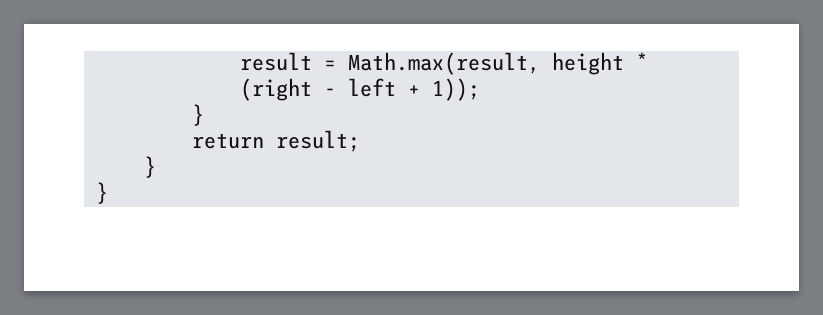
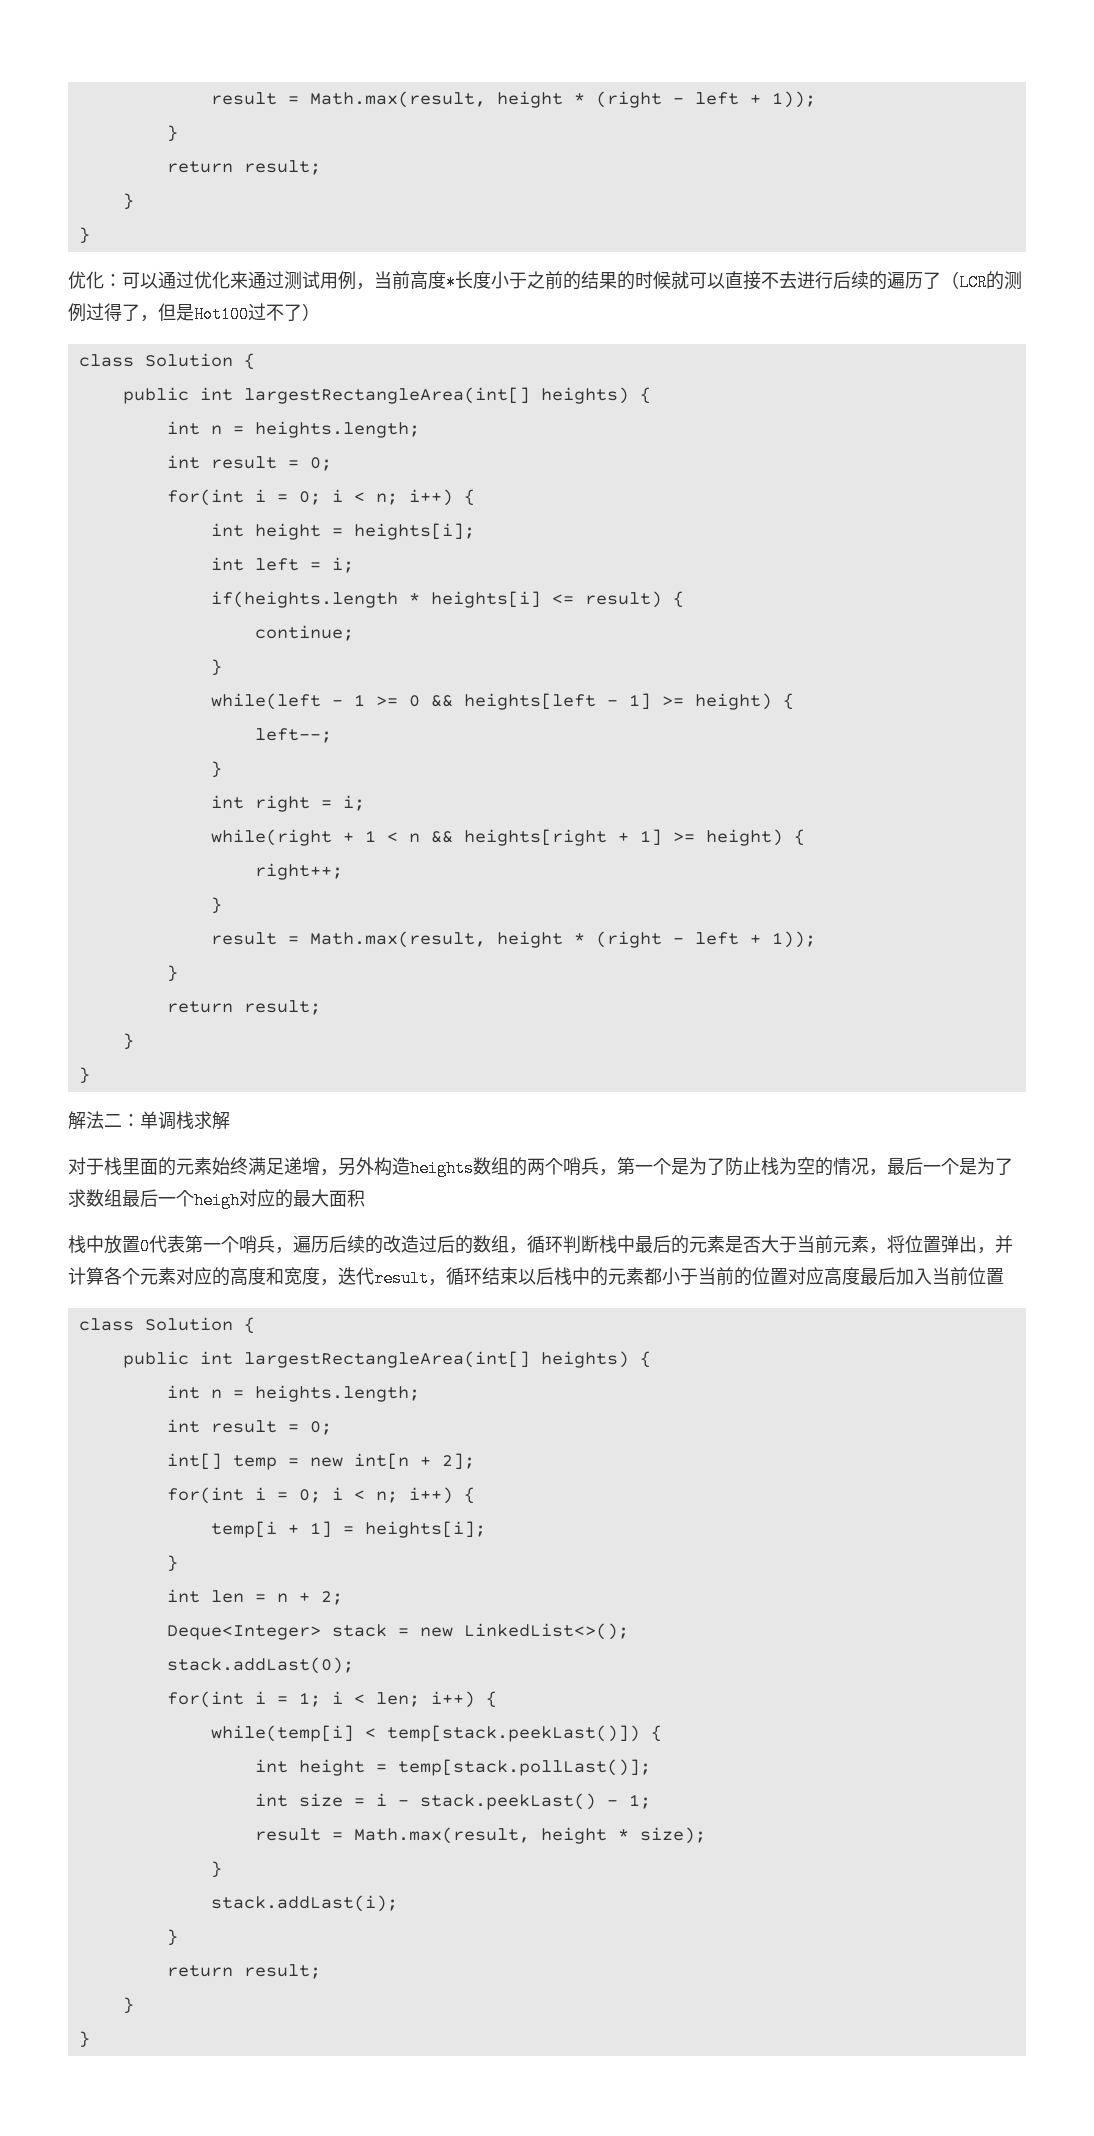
(109, 193) none -> [68,271,1022,291] [68,303,320,323] [78,353,255,370] [122,387,651,404] [166,421,420,438] [166,455,332,471] [166,489,475,506] [210,523,475,540] [210,557,354,573] [210,591,684,608] [254,625,354,641] [210,659,222,676] [210,693,794,710] [254,728,332,743] [210,761,222,778] [210,795,365,812] [210,829,805,846] [254,863,343,880] [210,897,222,914] [210,931,816,948] [166,965,178,982] [166,1000,321,1015] [122,1033,134,1050] [78,1067,90,1084] [68,1111,230,1130] [68,1157,1013,1177] [68,1189,365,1209] [68,1235,1013,1255] [68,1267,1004,1287] [78,1317,255,1334] [122,1351,651,1368] [166,1385,420,1402] [166,1419,332,1435] [166,1453,475,1470] [166,1487,475,1504] [210,1521,486,1538] [166,1555,178,1572] [166,1589,343,1605] [166,1623,629,1640] [166,1657,354,1674] [166,1691,497,1708] [210,1725,662,1742] [254,1759,651,1776] [254,1793,651,1810] [254,1827,706,1844] [210,1861,222,1878] [210,1895,398,1912] [166,1929,178,1946] [166,1964,321,1979] [122,1997,134,2014] [78,2031,90,2048] // 优化：可以通过优化来通过测试用例，当前高度*长度小于之前的结果的时候就可以直接不去进行后续的遍历了（LCR的测例过得了，但是Hot100过不了） // class Solution { // public int largestRectangleArea(int[] heights) { // int n = heights.length; // int result = 0; // for(int i = 0; i < n; i++) { // int height = heights[i]; // int left = i; // if(heights.length * heights[i] <= result) { // continue; // } // while(left - 1 >= 0 && heights[left - 1] >= height) { // left--; // } // int right = i; // while(right + 1 < n && heights[right + 1] >= height) { // right++; // } // result = Math.max(result, height * (right - left + 1)); // } // return result; // } // } // 解法二：单调栈求解 // 对于栈里面的元素始终满足递增，另外构造heights数组的两个哨兵，第一个是为了防止栈为空的情况，最后一个是为了求数组最后一个heigh对应的最大面积 // 栈中放置0代表第一个哨兵，遍历后续的改造过后的数组，循环判断栈中最后的元素是否大于当前元素，将位置弹出，并计算各个元素对应的高度和宽度，迭代result，循环结束以后栈中的元素都小于当前的位置对应高度最后加入当前位置 // class Solution { // public int largestRectangleArea(int[] heights) { // int n = heights.length; // int result = 0; // int[] temp = new int[n + 2]; // for(int i = 0; i < n; i++) { // temp[i + 1] = heights[i]; // } // int len = n + 2; // Deque<Integer> stack = new LinkedList<>(); // stack.addLast(0); // for(int i = 1; i < len; i++) { // while(temp[i] < temp[stack.peekLast()]) { // int height = temp[stack.pollLast()]; // int size = i - stack.peekLast() - 1; // result = Math.max(result, height * size); // } // stack.addLast(i); // } // return result; // } // }

